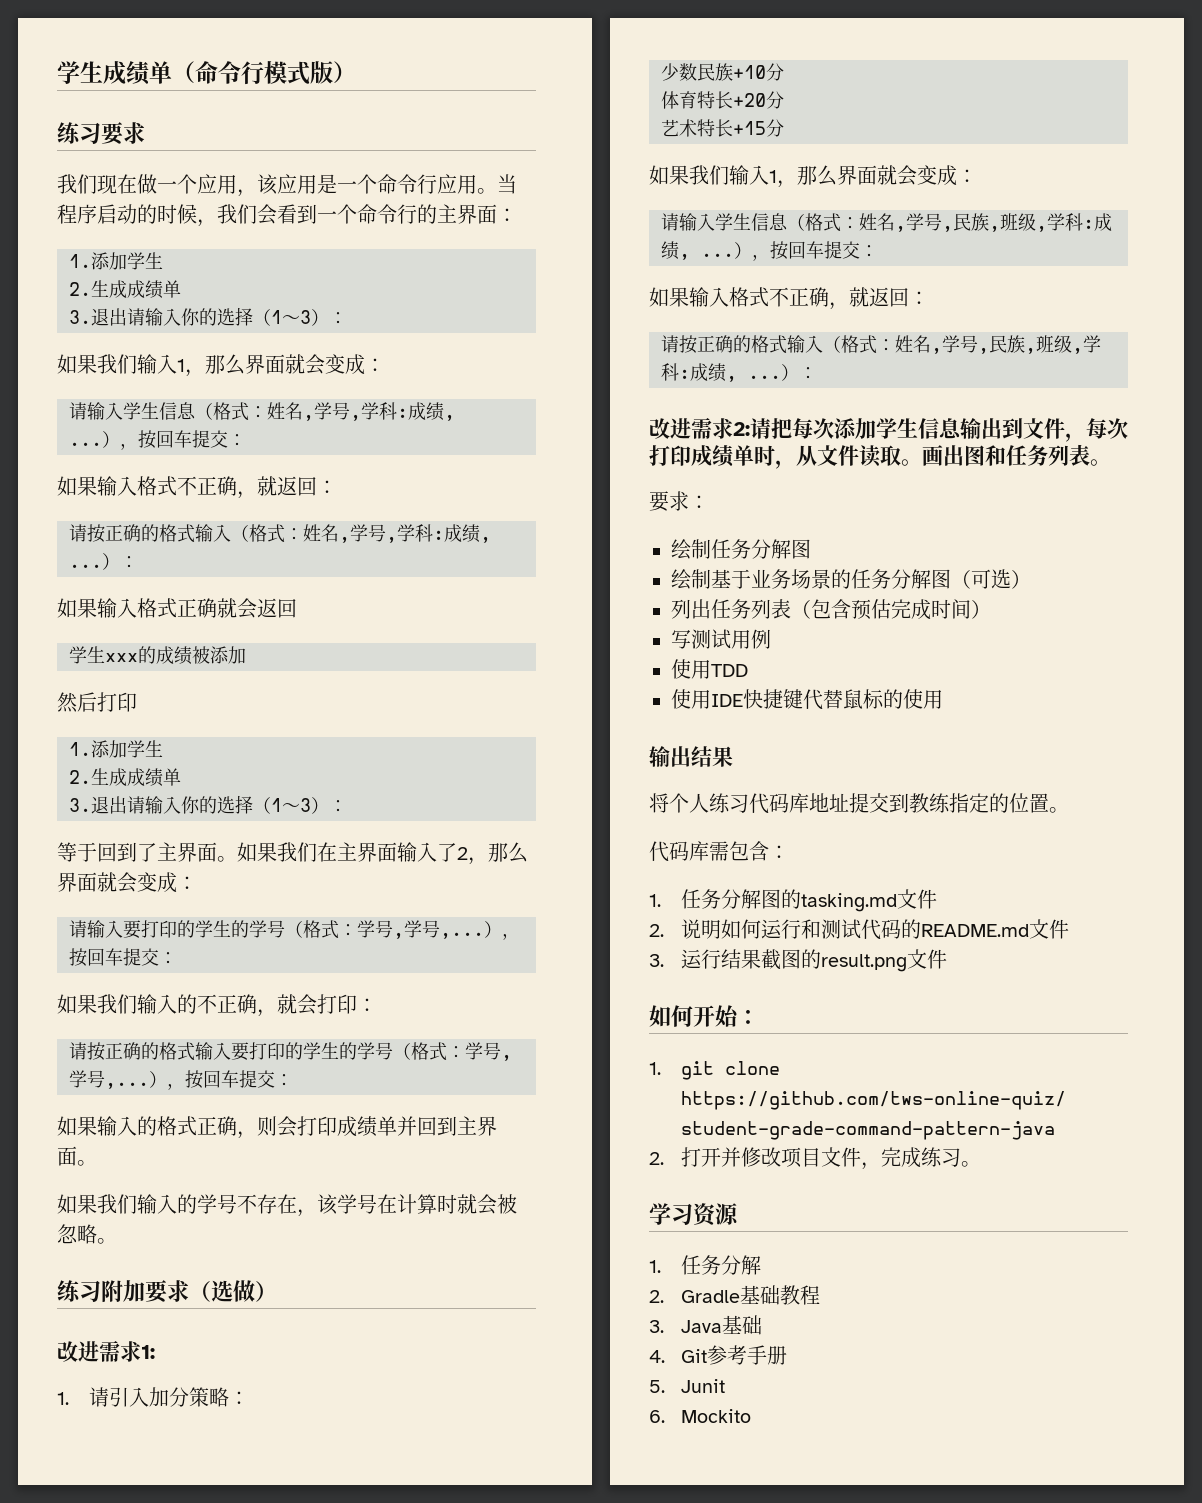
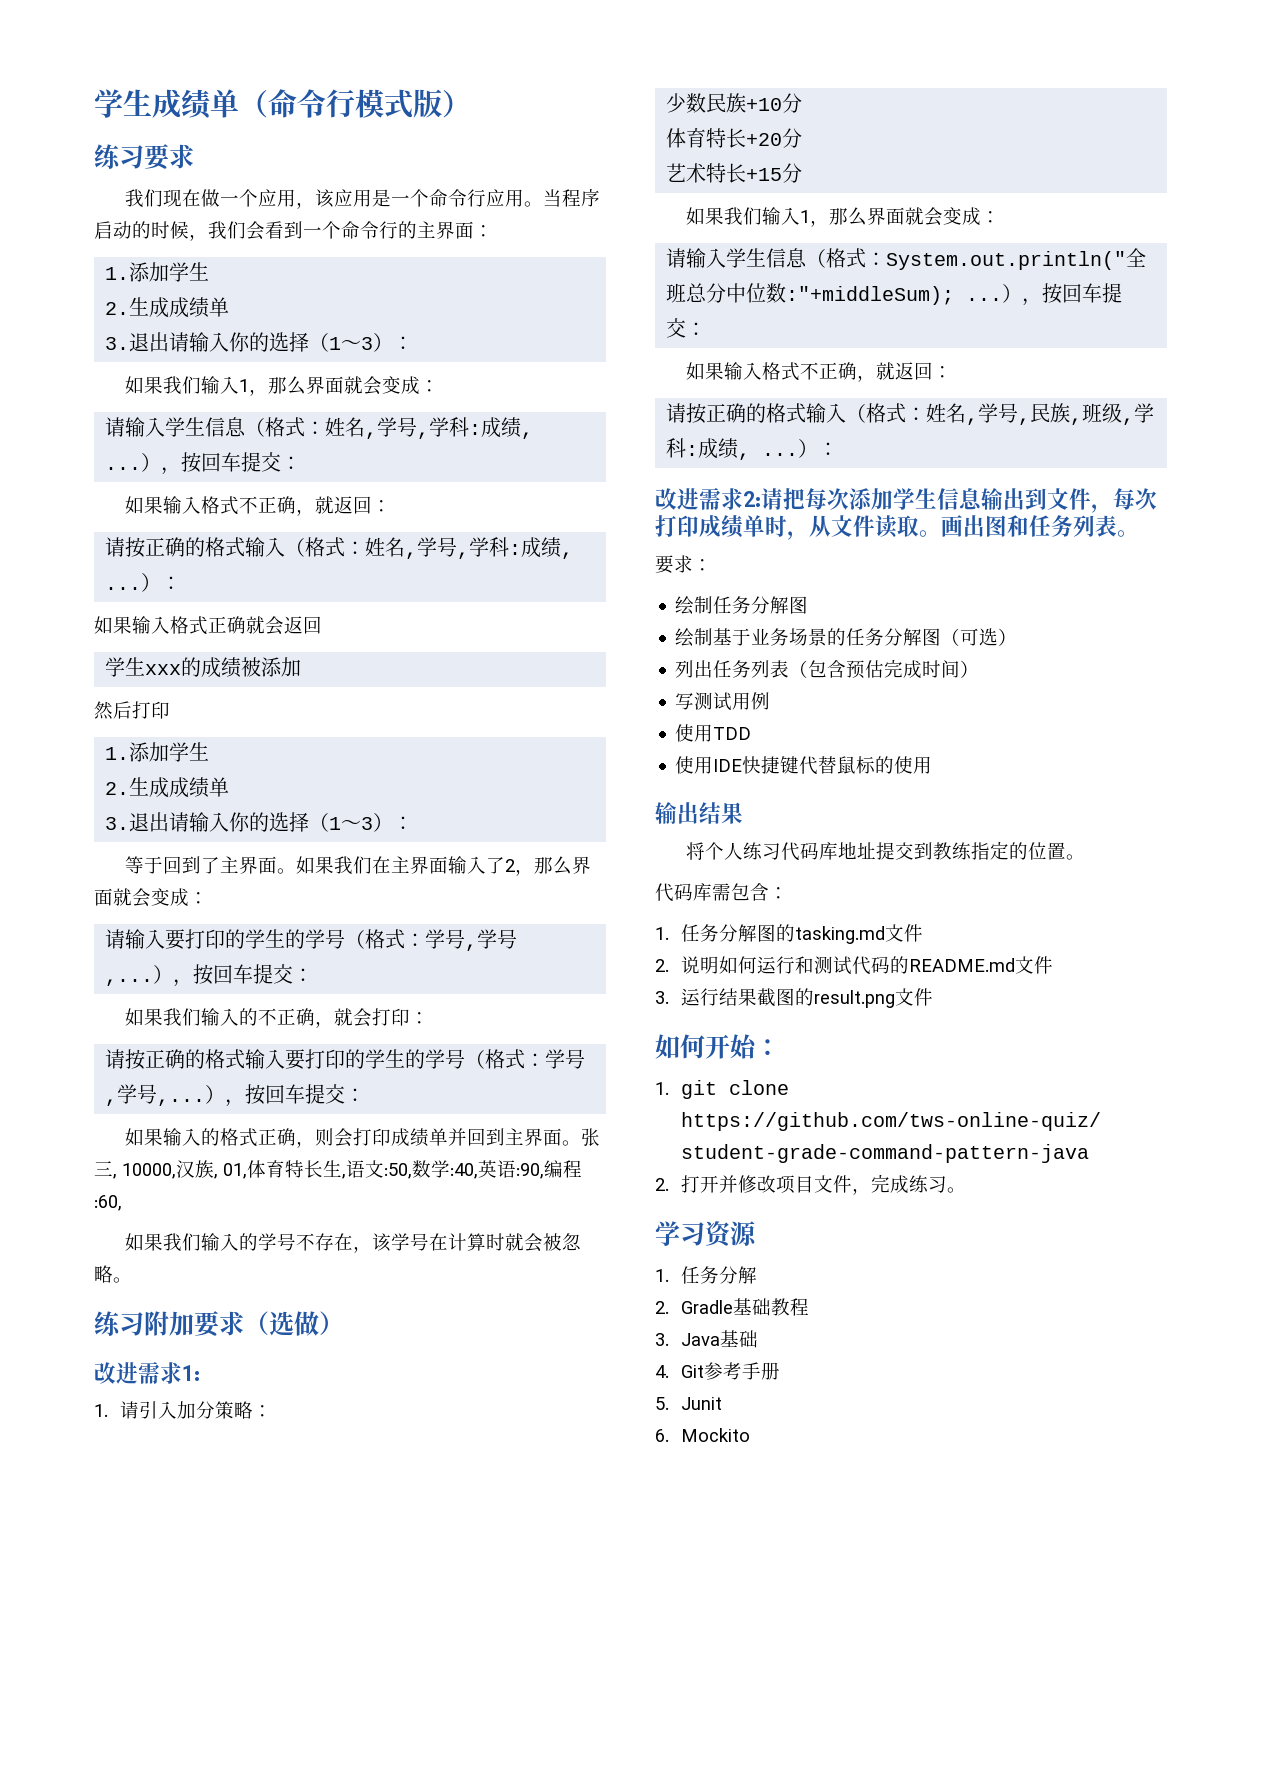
(97, 1163) none -> [581,1128,601,1146] [94,1160,582,1179] [94,1195,122,1211] 张三, 10000,汉族, 01,体育特长生,语文:50,数学:40,英语:90,编程:60,
[859,213,1112,232] [661,241,690,260] 姓名,学号,民族,班级,学科:成绩, -> [886,248,1147,270] [666,283,955,305] System.out.println("全班总分中位数:"+middleSum);

